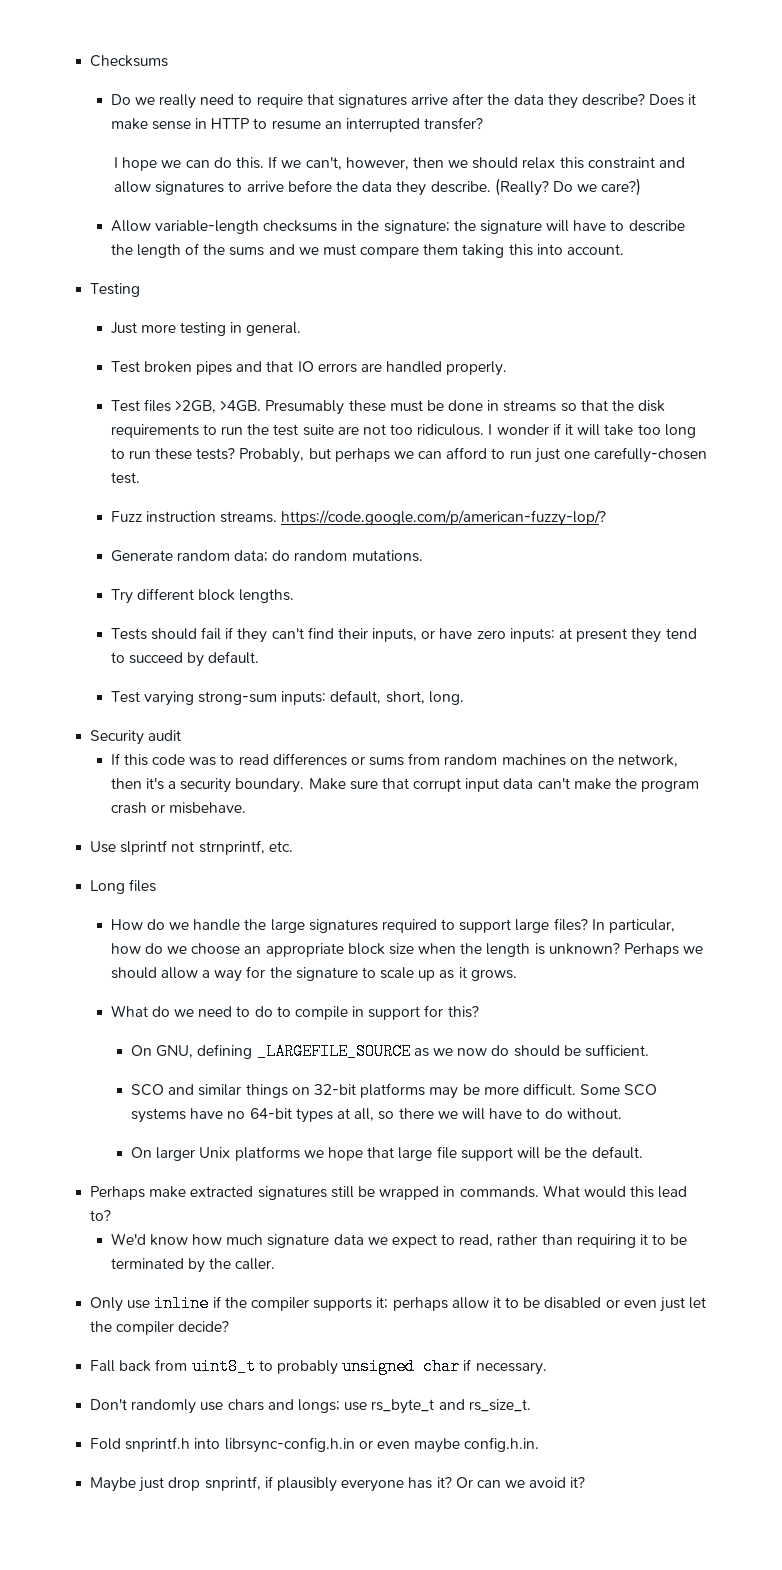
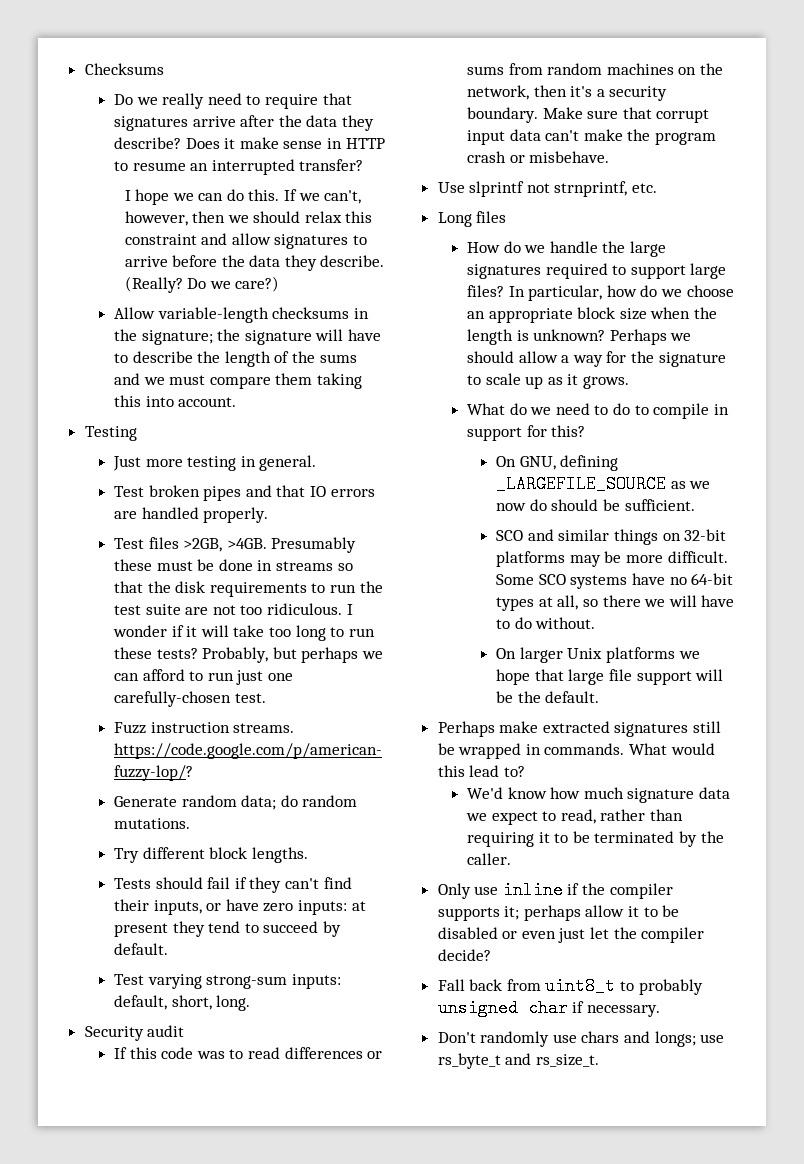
[90,1437,540,1453] [90,1476,586,1492] // Fold snprintf.h into librsync-config.h.in or even maybe config.h.in. // Maybe just drop snprintf, if plausibly everyone has it? Or can we avoid it? -> (599, 1060) none

